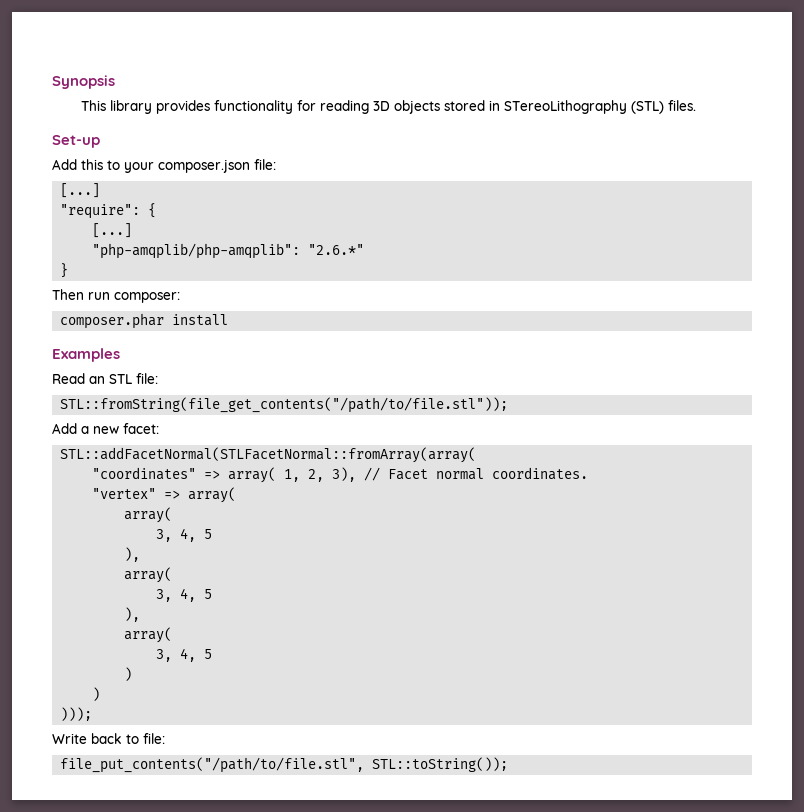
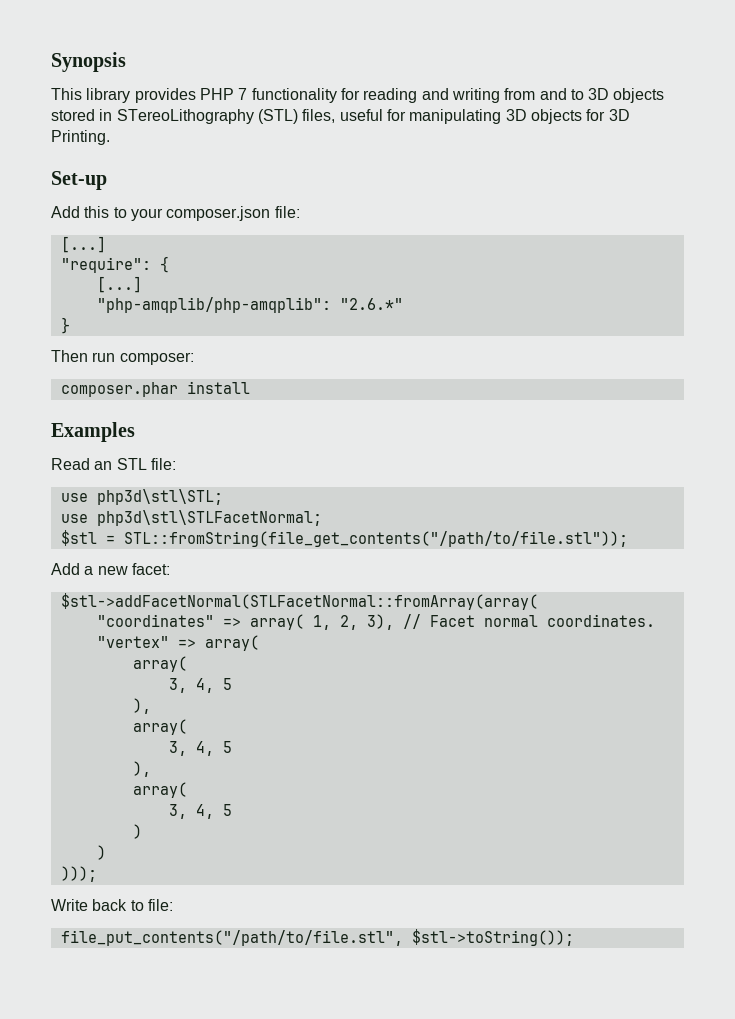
(210, 107) none -> [199,88,248,100] PHP 7
(369, 107) none -> [421,88,584,103] and writing from and to
[667,100,696,111] files. -> [302,109,630,124] [51,130,110,145] files, useful for manipulating 3D objects for 3D Printing.
(158, 378) none -> [60,489,223,505] [60,510,322,526] [60,530,115,546] use php3d\stl\STL; // use php3d\stl\STLFacetNormal; // $stl =
[60,447,477,463] STL::addFacetNormal(STLFacetNormal::fromArray(array( -> [60,593,538,610] $stl->addFacetNormal(STLFacetNormal::fromArray(array(
[372,757,509,772] STL::toString()); -> [411,929,574,946] $stl->toString());

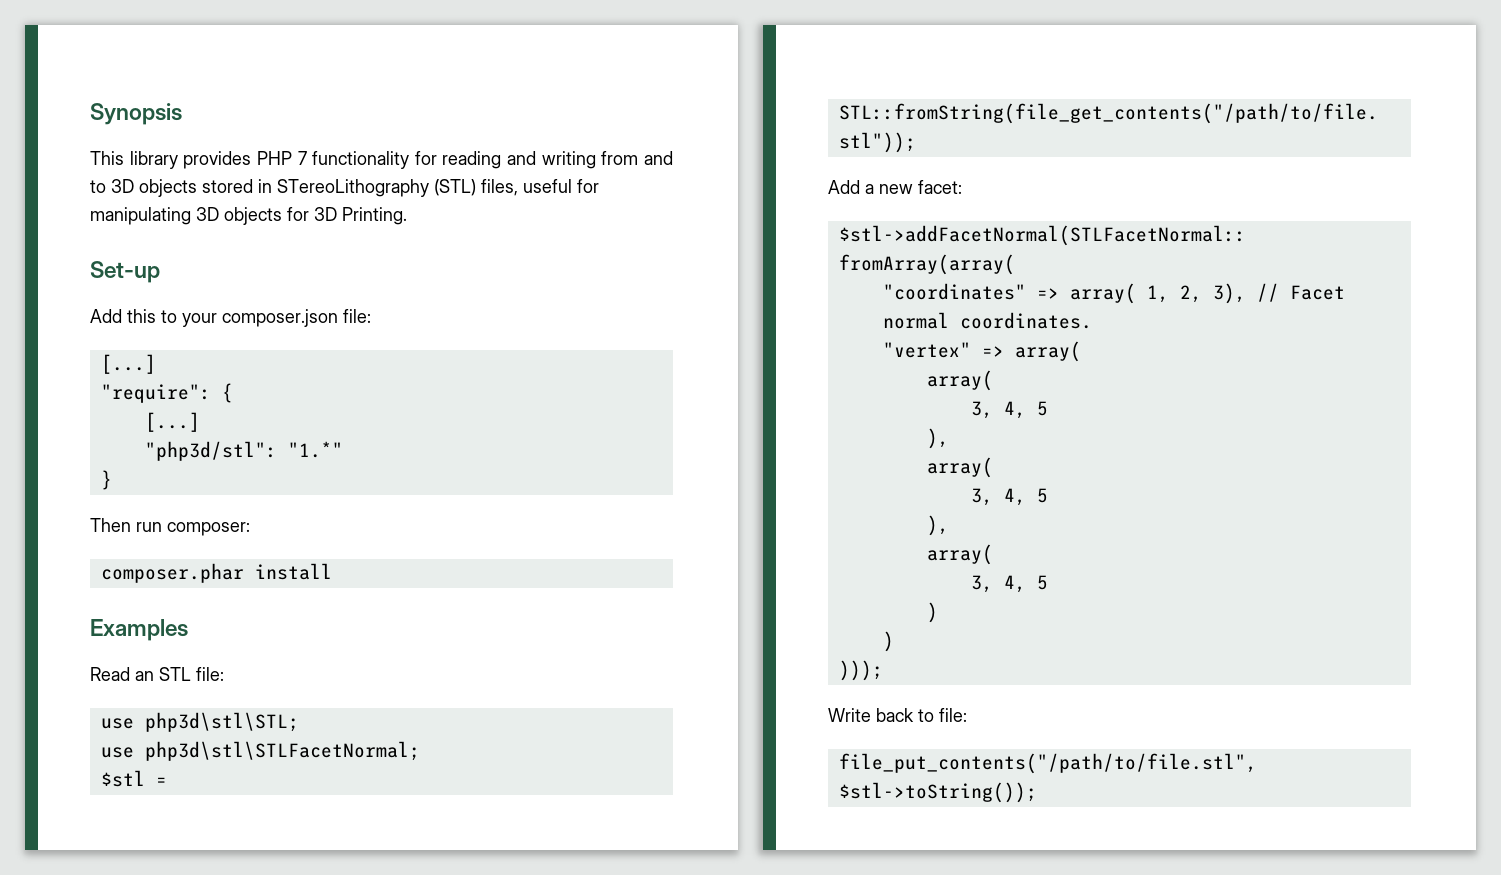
[96,297,403,313] "php-amqplib/php-amqplib": "2.6.*" -> [144,441,343,461] "php3d/stl": "1.*"

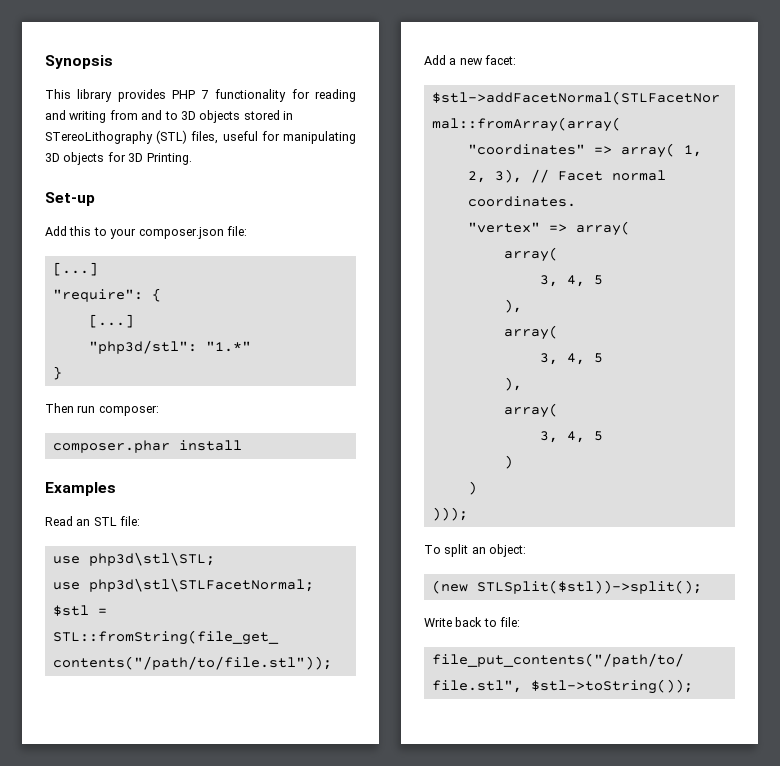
(883, 670) none -> [424,544,527,557] [431,580,702,594] // To split an object: // (new STLSplit($stl))->split();

